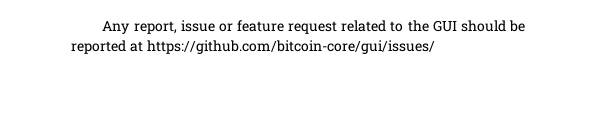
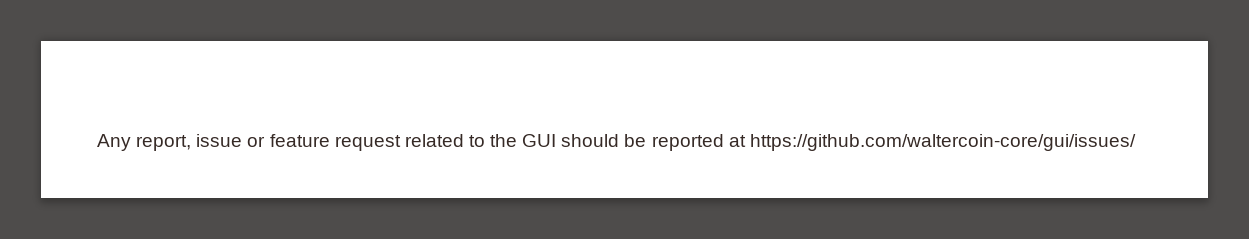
[146,40,435,54] https://github.com/bitcoin-core/gui/issues/ -> [749,134,1136,151] https://github.com/waltercoin-core/gui/issues/

